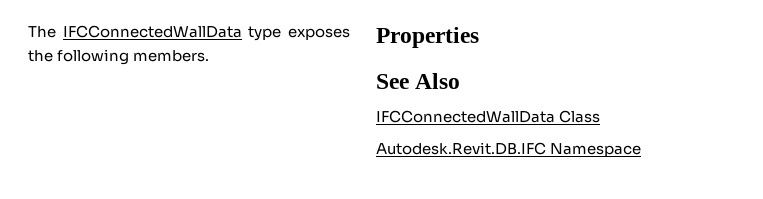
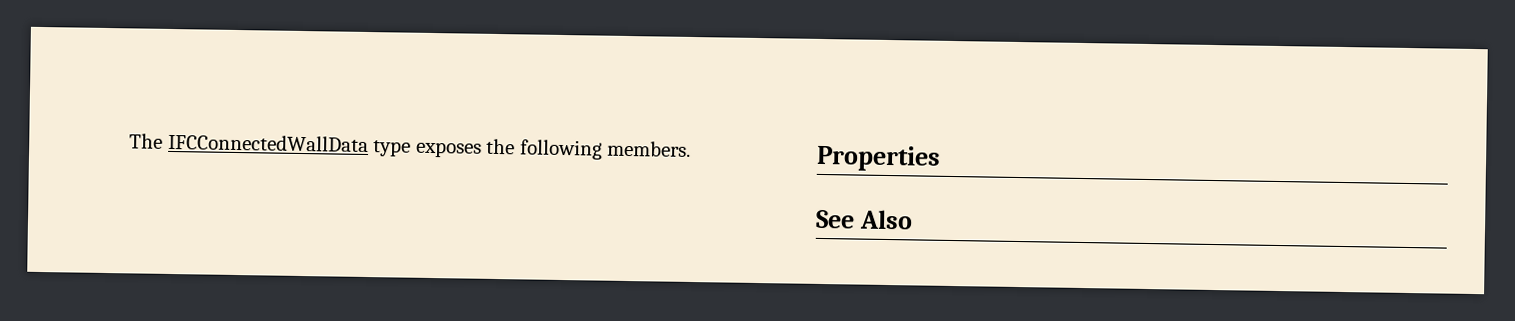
[376,110,601,123] [376,142,642,157] // IFCConnectedWallData Class // Autodesk.Revit.DB.IFC Namespace -> (914, 219) none

